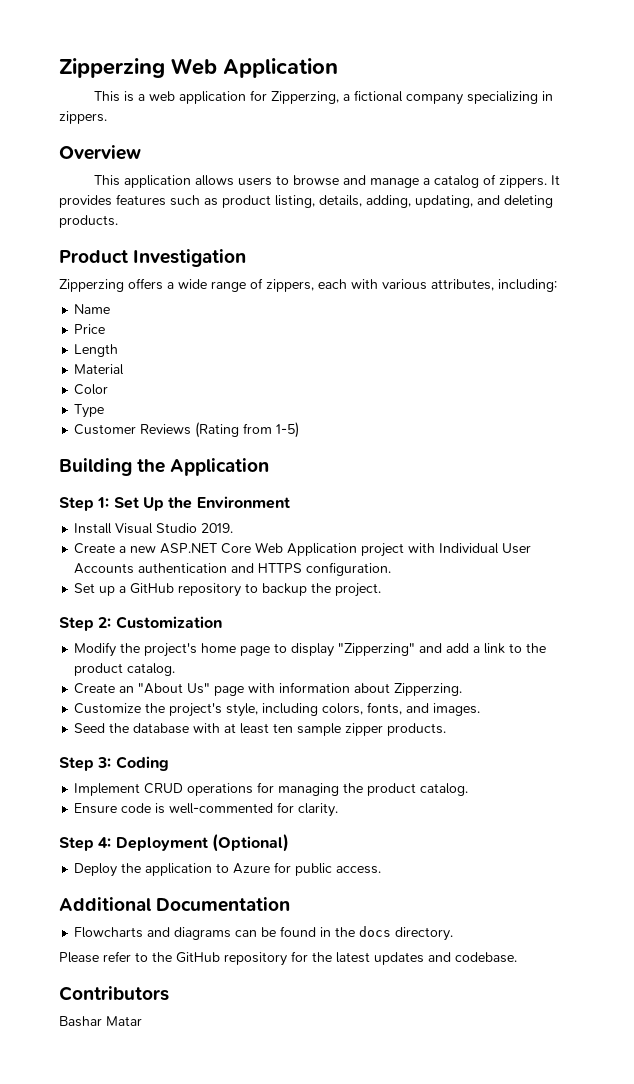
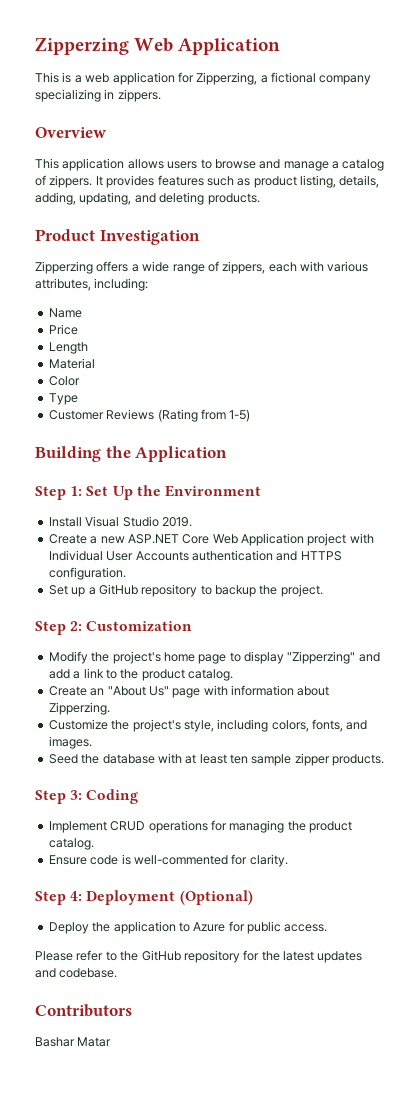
[59,897,291,912] [74,926,454,941] // Additional Documentation // Flowcharts and diagrams can be found in the docs directory. -> (328, 928) none

